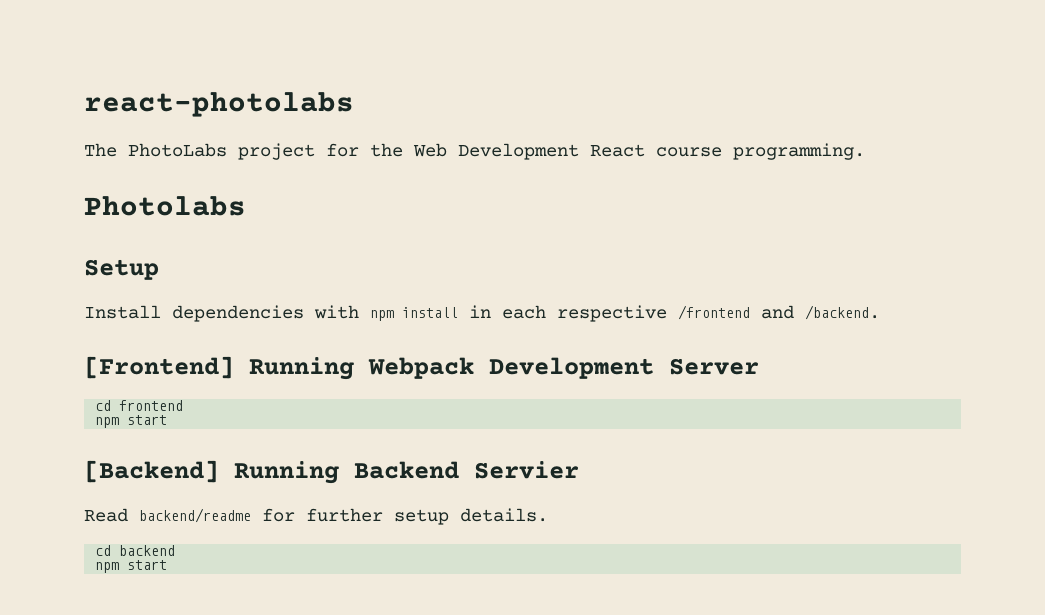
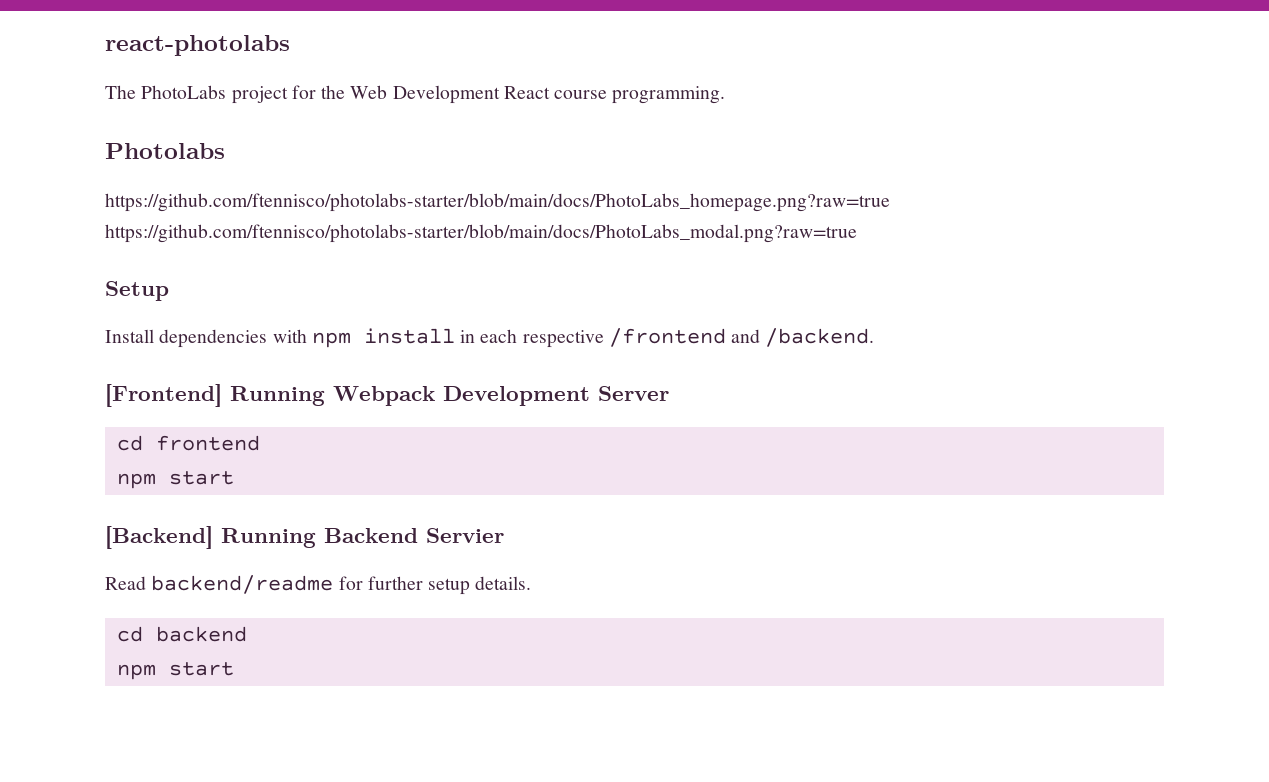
(246, 206) none -> [105,193,890,212] [105,224,857,243] // https://github.com/ftennisco/photolabs-starter/blob/main/docs/PhotoLabs_homepage.png?raw=true https://github.com/ftennisco/photolabs-starter/blob/main/docs/PhotoLabs_modal.png?raw=true

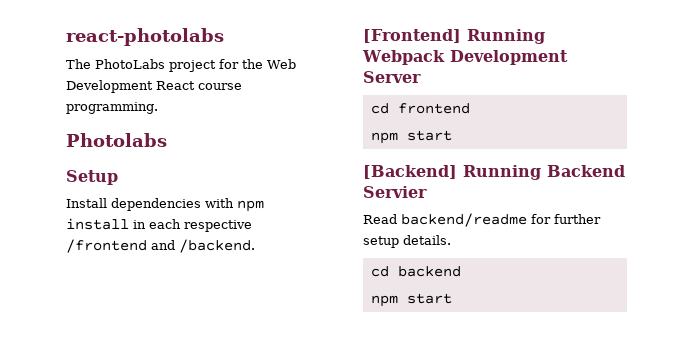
[105,193,890,212] [105,224,857,243] // https://github.com/ftennisco/photolabs-starter/blob/main/docs/PhotoLabs_homepage.png?raw=true https://github.com/ftennisco/photolabs-starter/blob/main/docs/PhotoLabs_modal.png?raw=true -> (167, 140) none

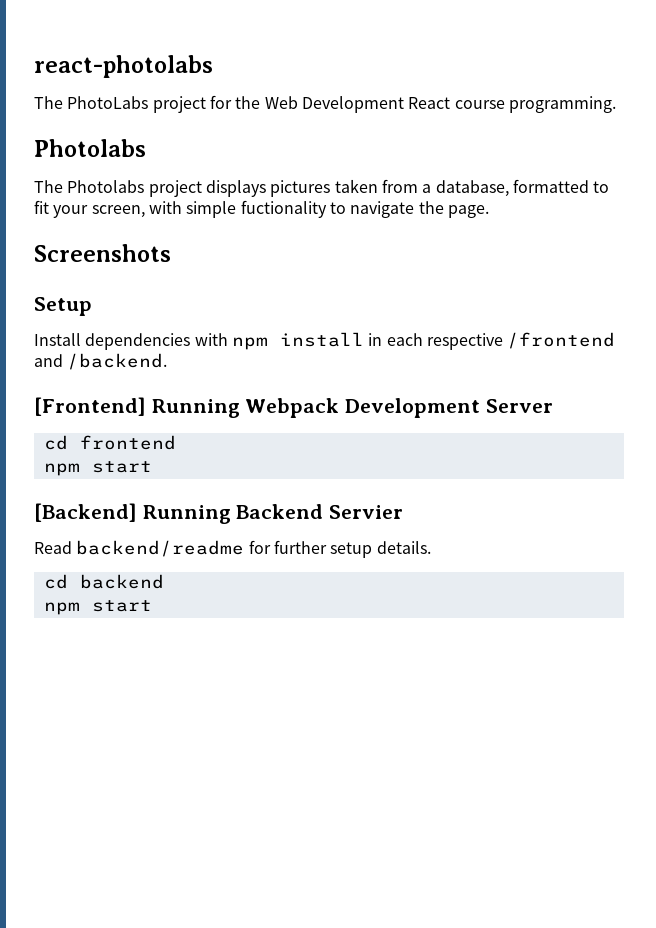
(167, 140) none -> [34,179,610,197] [34,200,489,218] [34,244,171,262] // The Photolabs project displays pictures taken from a database, formatted to fit your screen, with simple fuctionality to navigate the page. // Screenshots

